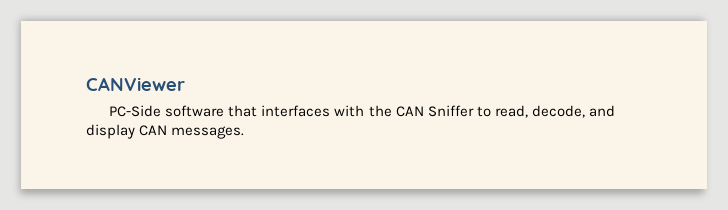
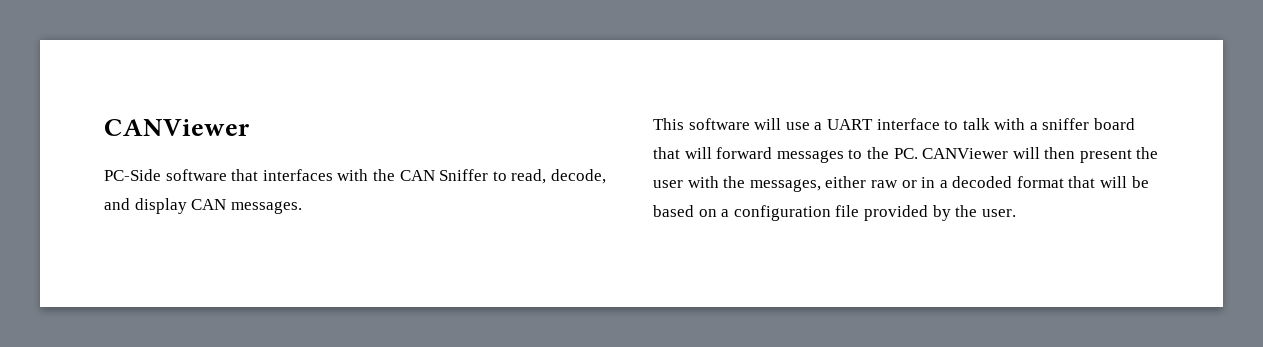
(245, 132) none -> [653,118,1136,130] [653,147,1159,163] [653,176,1149,192] [653,205,1016,221] // This software will use a UART interface to talk with a sniffer board that will forward messages to the PC. CANViewer will then present the user with the messages, either raw or in a decoded format that will be based on a configuration file provided by the user.

